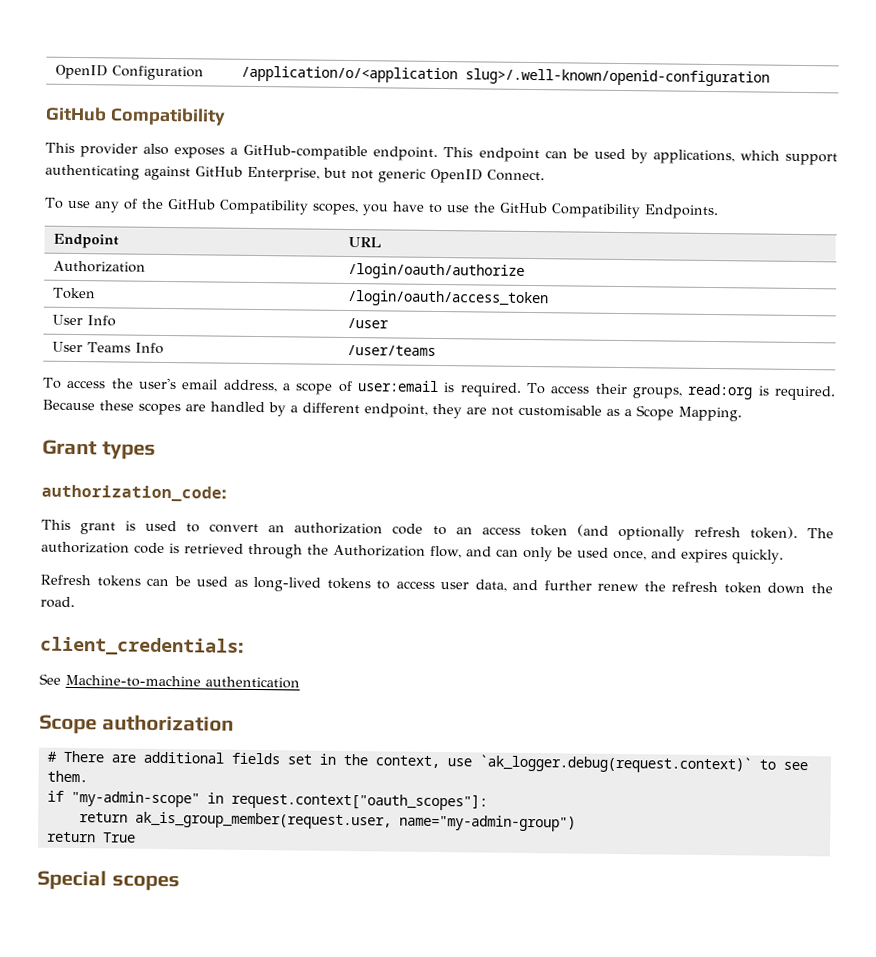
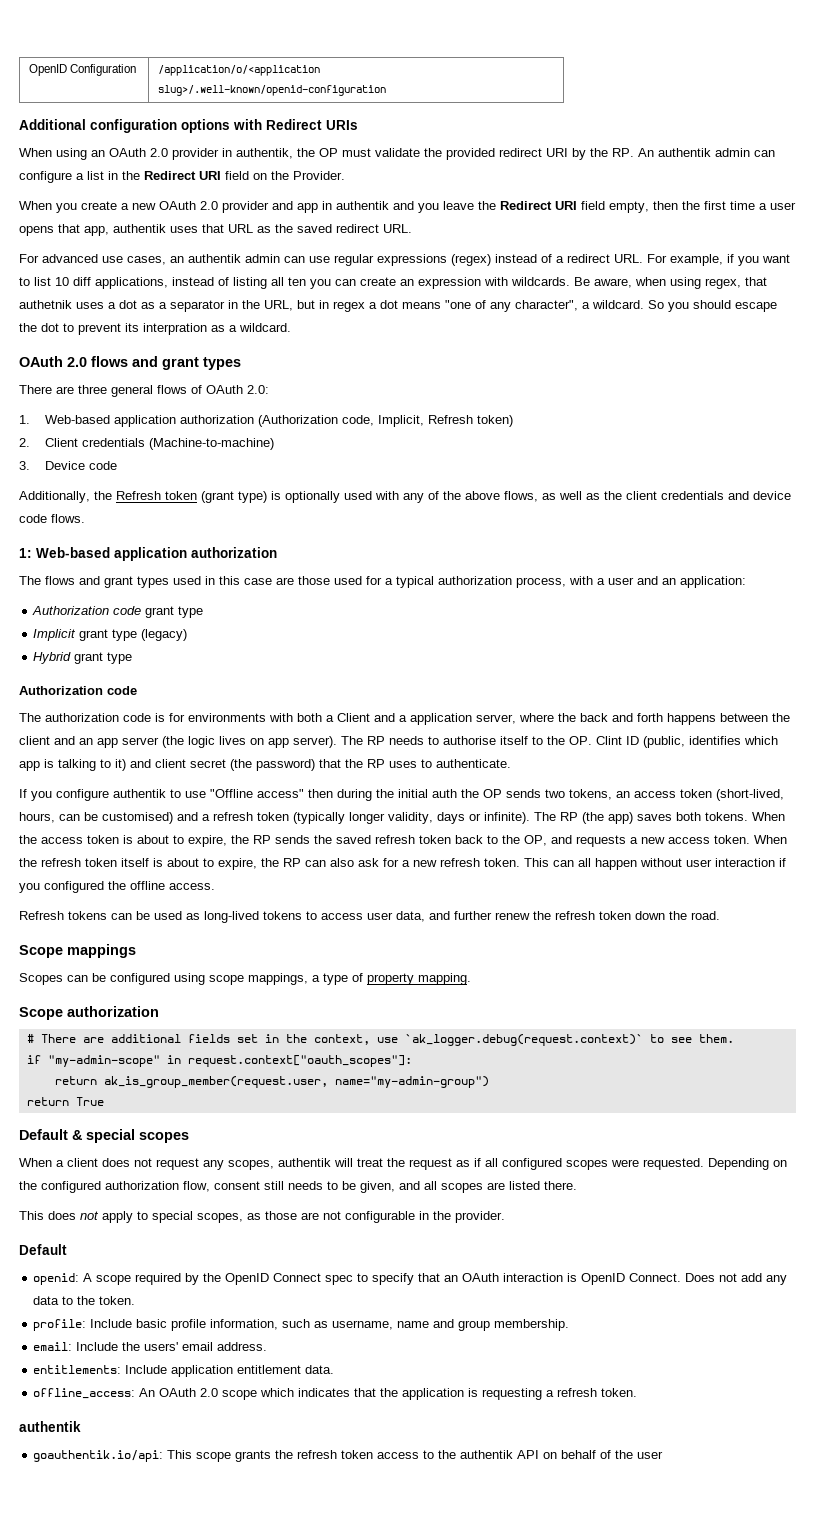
[45,106,226,126] [45,142,839,166] [45,164,545,184] [44,197,719,220] [53,233,120,249] [348,237,383,248] [53,260,147,273] [348,263,526,280] [52,287,97,300] [347,289,550,308] [52,314,117,327] [347,317,390,329] [52,341,165,354] [347,344,437,356] [42,377,837,401] [42,399,742,422] [42,439,156,460] [41,484,227,502] [41,519,834,541] [41,541,784,564] GitHub Compatibility // This provider also exposes a GitHub-compatible endpoint. This endpoint can be used by applications, which support authenticating against GitHub Enterprise, but not generic OpenID Connect. // To use any of the GitHub Compatibility scopes, you have to use the GitHub Compatibility Endpoints. // Endpoint | URL // Authorization | /login/oauth/authorize // Token | /login/oauth/access_token // User Info | /user // User Teams Info | /user/teams // To access the user's email address, a scope of user:email is required. To access their groups, read:org is required. Because these scopes are handled by a different endpoint, they are not customisable as a Scope Mapping. // Grant types // authorization_code: // This grant is used to convert an authorization code to an access token (and optionally refresh token). The authorization code is retrieved through the Authorization flow, and can only be used once, and expires quickly. -> [19,119,358,133] [19,148,775,160] [19,171,345,183] [19,201,796,213] [19,224,412,236] [19,254,790,266] [19,277,767,289] [19,300,777,312] [19,323,291,335] [19,356,241,370] [19,385,269,397] [19,415,513,427] [19,438,274,450] [19,461,117,470] [19,491,791,503] [19,514,85,523] [19,547,277,561] [19,576,746,588] [32,606,204,618] [33,629,188,641] [33,652,133,664] [19,686,137,695] [19,713,790,725] [19,736,778,748] [19,759,511,771] [19,789,784,801] [19,812,785,824] [19,835,787,847] [19,858,786,870] [19,881,215,893] Additional configuration options with Redirect URIs // When using an OAuth 2.0 provider in authentik, the OP must validate the provided redirect URI by the RP. An authentik admin can configure a list in the Redirect URI field on the Provider. // When you create a new OAuth 2.0 provider and app in authentik and you leave the Redirect URI field empty, then the first time a user opens that app, authentik uses that URL as the saved redirect URL. // For advanced use cases, an authentik admin can use regular expressions (regex) instead of a redirect URL. For example, if you want to list 10 diff applications, instead of listing all ten you can create an expression with wildcards. Be aware, when using regex, that authetnik uses a dot as a separator in the URL, but in regex a dot means "one of any character", a wildcard. So you should escape the dot to prevent its interpration as a wildcard. // OAuth 2.0 flows and grant types // There are three general flows of OAuth 2.0: // 1. Web-based application authorization (Authorization code, Implicit, Refresh token) // 2. Client credentials (Machine-to-machine) // 3. Device code // Additionally, the Refresh token (grant type) is optionally used with any of the above flows, as well as the client credentials and device code flows. // 1: Web-based application authorization // The flows and grant types used in this case are those used for a typical authorization process, with a user and an application: // Authorization code grant type // Implicit grant type (legacy) // Hybrid grant type // Authorization code // The authorization code is for environments with both a Client and a application server, where the back and forth happens between the client and an app server (the logic lives on app server). The RP needs to authorise itself to the OP. Clint ID (public, identifies which app is talking to it) and client secret (the password) that the RP uses to authenticate. // If you configure authentik to use "Offline access" then during the initial auth the OP sends two tokens, an access token (short-lived, hours, can be customised) and a refresh token (typically longer validity, days or infinite). The RP (the app) saves both tokens. When the access token is about to expire, the RP sends the saved refresh token back to the OP, and requests a new access token. When the refresh token itself is about to expire, the RP can also ask for a new refresh token. This can all happen without user interaction if you configured the offline access.
[40,636,244,656] [39,673,300,689] client_credentials: // See Machine-to-machine authentication -> [19,944,136,958] [19,973,471,985] Scope mappings // Scopes can be configured using scope mappings, a type of property mapping.
[37,869,180,892] Special scopes -> [19,1129,189,1143] [19,1158,787,1170] [19,1181,577,1193] [19,1211,505,1223] [19,1244,67,1255] [33,1273,788,1285] [33,1296,136,1305] [33,1319,570,1331] [33,1342,268,1351] [33,1365,335,1377] [33,1388,638,1400] [19,1421,81,1432] [33,1450,664,1462] Default & special scopes // When a client does not request any scopes, authentik will treat the request as if all configured scopes were requested. Depending on the configured authorization flow, consent still needs to be given, and all scopes are listed there. // This does not apply to special scopes, as those are not configurable in the provider. // Default // openid: A scope required by the OpenID Connect spec to specify that an OAuth interaction is OpenID Connect. Does not add any data to the token. // profile: Include basic profile information, such as username, name and group membership. // email: Include the users' email address. // entitlements: Include application entitlement data. // offline_access: An OAuth 2.0 scope which indicates that the application is requesting a refresh token. // authentik // goauthentik.io/api: This scope grants the refresh token access to the authentik API on behalf of the user

